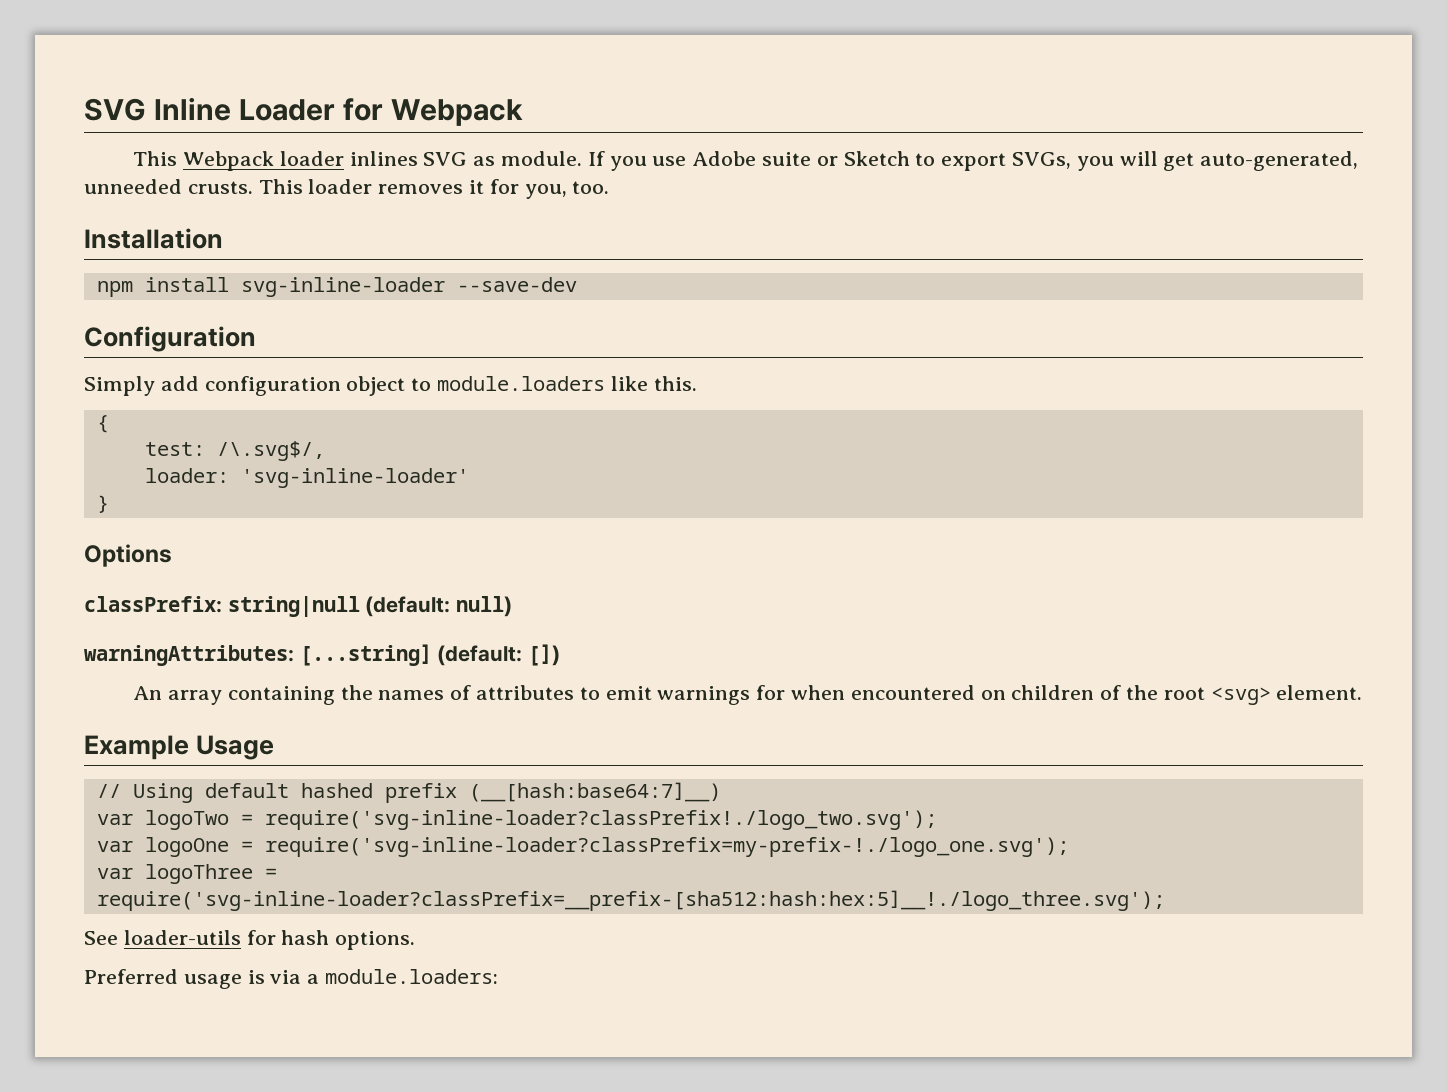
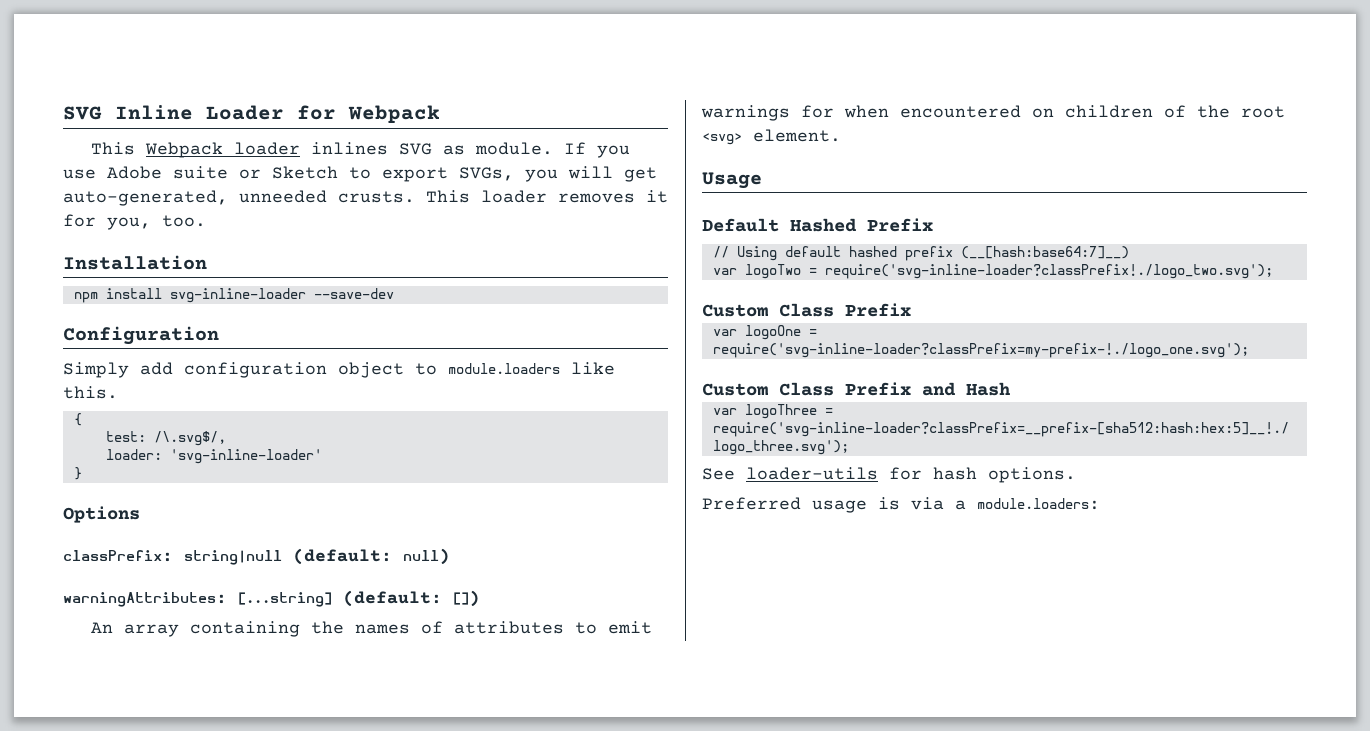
[84,735,189,760] Example -> (841, 135) none
(275, 747) none -> [702,218,933,232] // Default Hashed Prefix
(937, 820) none -> [702,303,911,317] // Custom Class Prefix
(1069, 847) none -> [702,382,1011,396] // Custom Class Prefix and Hash

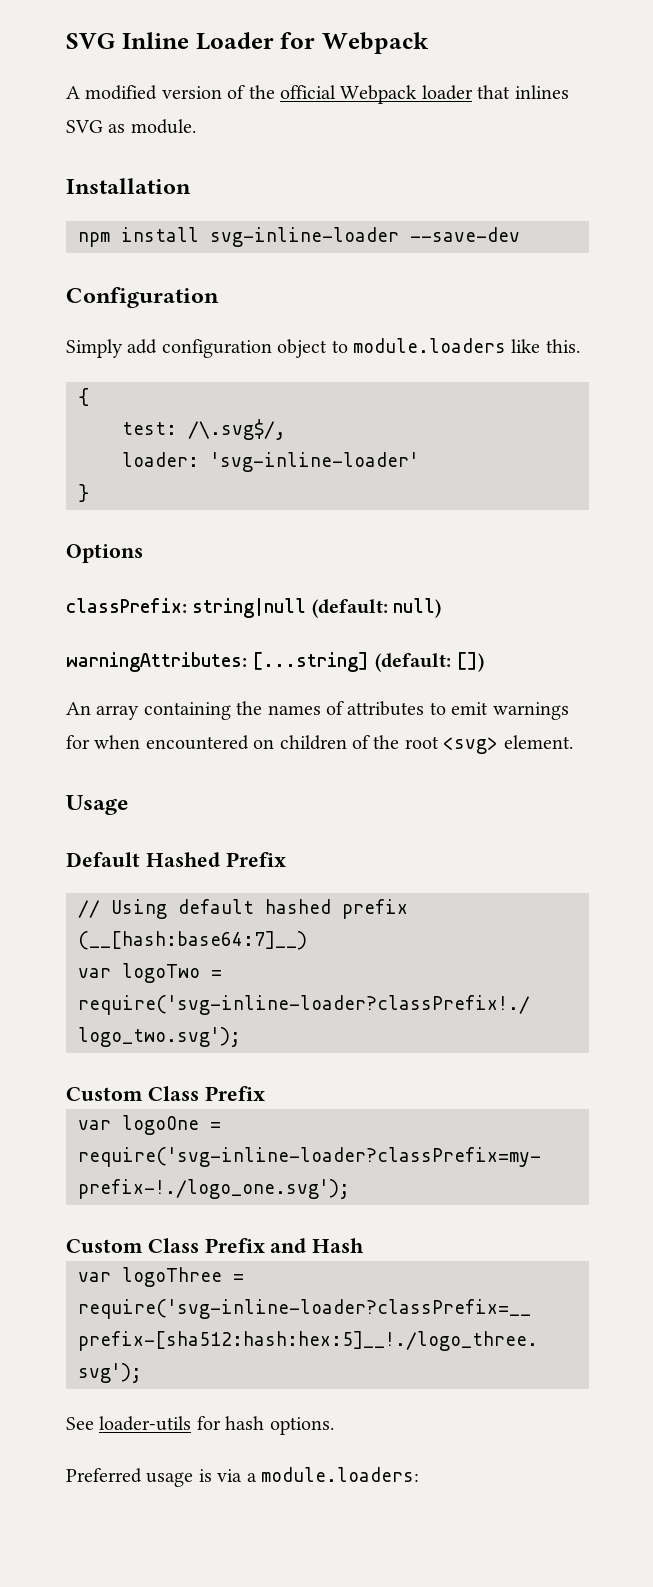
[90,142,135,155] This -> [66,85,336,100] A modified version of the official
(300, 148) none -> [477,85,511,99] that
[563,142,630,158] [63,166,657,182] [63,190,668,206] [63,214,206,230] If you use Adobe suite or Sketch to export SVGs, you will get auto-generated, unneeded crusts. This loader removes it for you, too. -> (196, 126) none

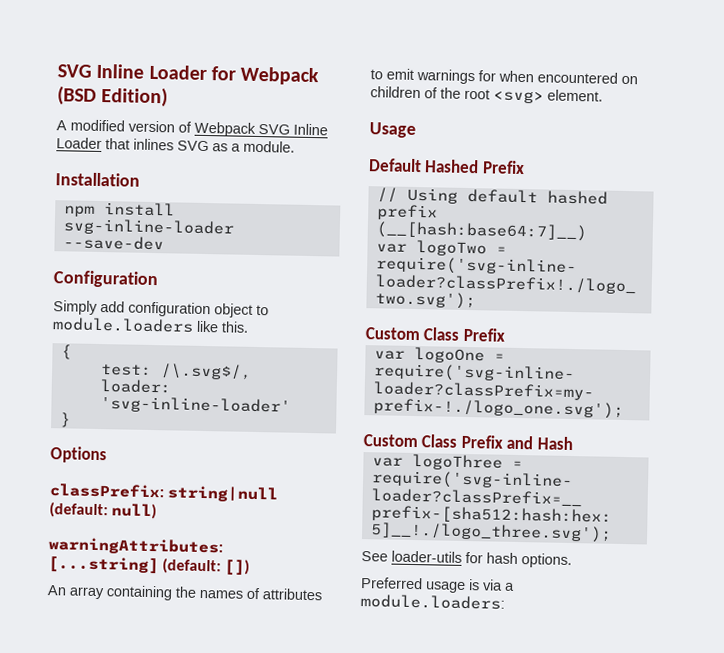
(429, 43) none -> [57,86,169,108] (BSD Edition)
[248,85,473,104] the official Webpack loader -> [194,121,328,137] [56,137,102,150] Webpack SVG Inline Loader
(126, 128) none -> [231,143,241,152] a

